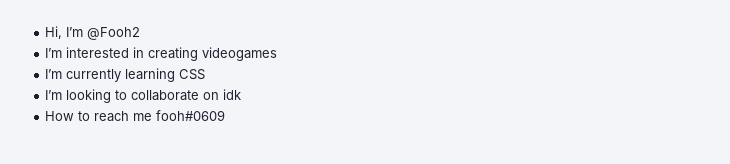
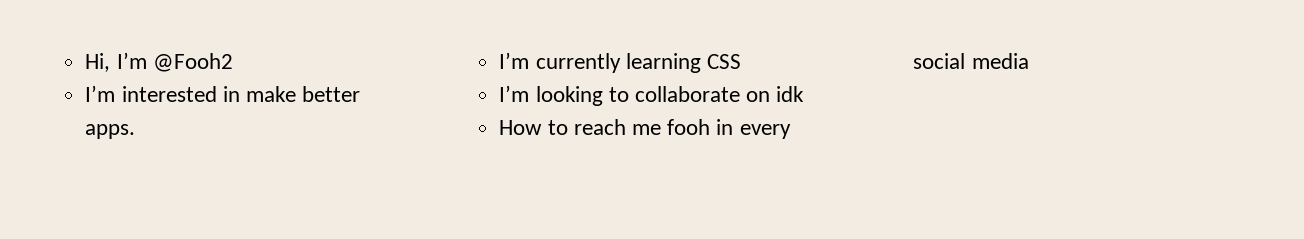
[148,47,278,61] creating videogames -> [245,86,361,102] [85,124,136,139] make better apps.
[156,110,226,121] fooh#0609 -> [667,119,791,139] [913,53,1029,69] fooh in every social media

